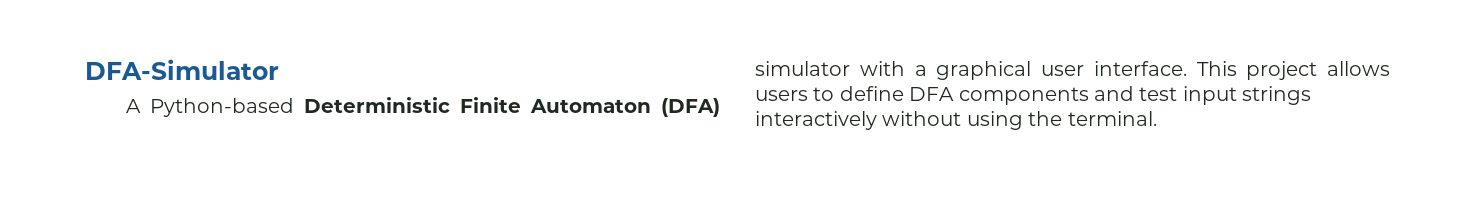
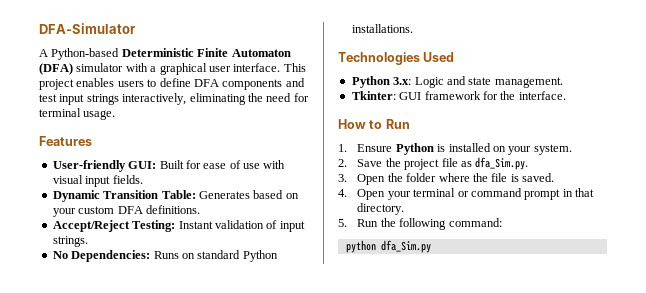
[1327,61,1390,76] allows -> [76,78,115,87] enables
[755,111,1157,130] interactively without using the terminal. -> [122,93,309,105] [39,108,116,120] [39,136,92,146] [52,160,286,172] [52,175,143,187] [52,190,299,202] [52,205,200,217] [52,220,305,232] [52,236,88,247] [52,250,278,262] [351,24,413,33] [338,52,455,65] [351,76,563,88] [351,91,566,100] [338,119,410,129] [338,143,572,155] [338,157,529,170] [338,173,555,185] [338,188,595,200] [357,203,405,215] [338,218,502,230] [345,240,431,253] interactively, eliminating the need for terminal usage. // Features // User-friendly GUI: Built for ease of use with visual input fields. // Dynamic Transition Table: Generates based on your custom DFA definitions. // Accept/Reject Testing: Instant validation of input strings. // No Dependencies: Runs on standard Python installations. // Technologies Used // Python 3.x: Logic and state management. // Tkinter: GUI framework for the interface. // How to Run // 1. Ensure Python is installed on your system. // 2. Save the project file as dfa_Sim.py. // 3. Open the folder where the file is saved. // 4. Open your terminal or command prompt in that directory. // 5. Run the following command: // python dfa_Sim.py

